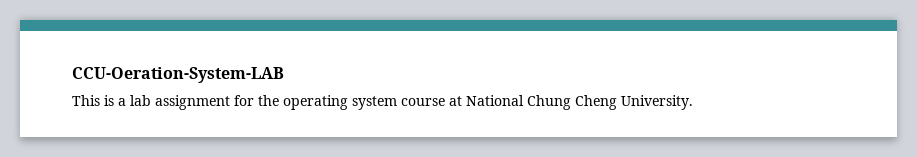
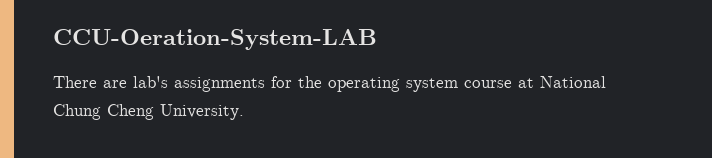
[72,95,230,110] This is a lab assignment -> [53,76,265,92] There are lab's assignments

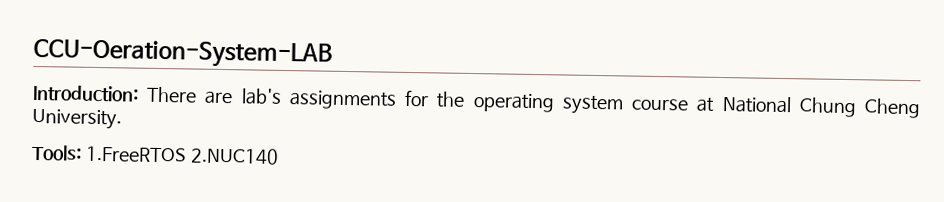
(377, 39) none -> [32,84,139,103] Introduction:
(244, 112) none -> [31,144,279,165] // Tools: 1.FreeRTOS 2.NUC140

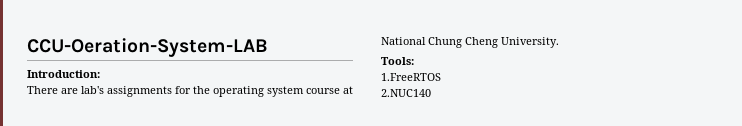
(139, 93) none -> (100, 74) //
(82, 152) none -> (414, 61) //
(187, 154) none -> (441, 77) //

